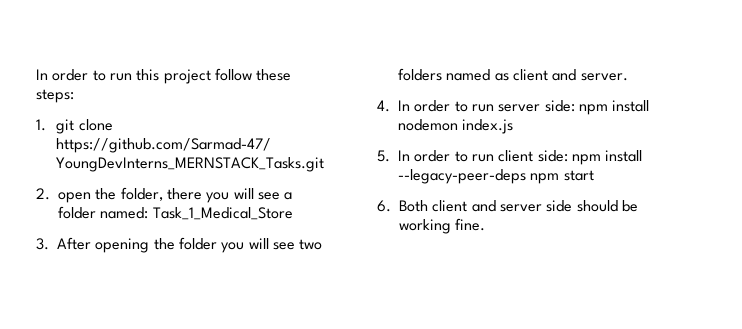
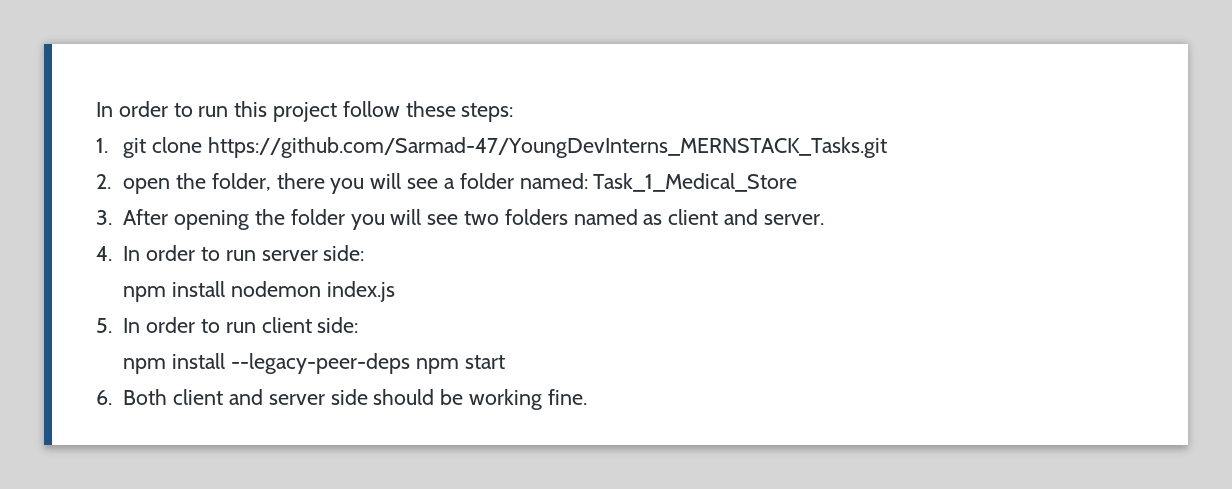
(575, 106) none -> (365, 253) //
(568, 156) none -> (359, 325) //

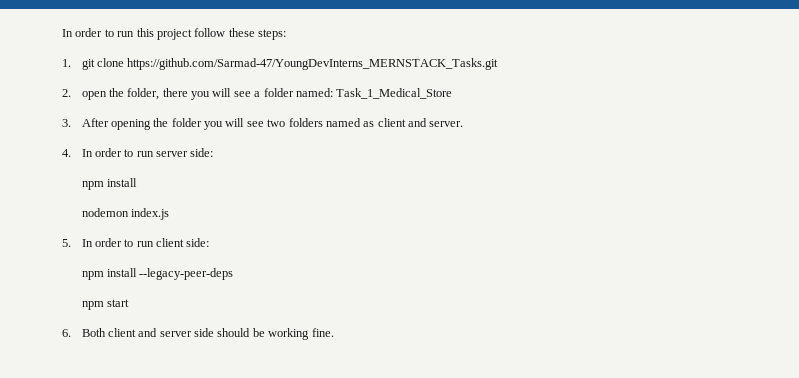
(226, 289) none -> (137, 182) //
(410, 363) none -> (234, 274) //

